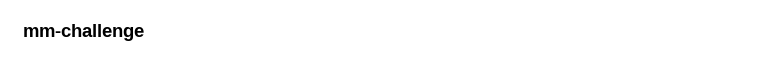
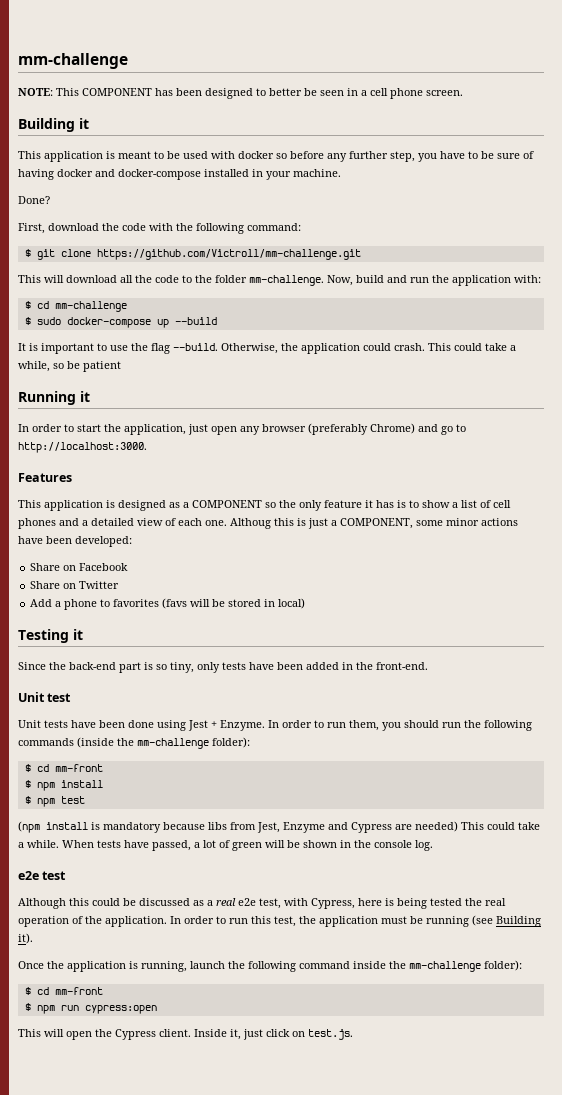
[23,24,144,41] mm-challenge -> [18,53,128,69] [18,88,463,99] [18,118,89,132] [18,151,534,162] [18,169,341,180] [18,196,50,204] [18,223,301,234] [24,249,361,260] [18,275,541,286] [24,301,127,312] [24,317,217,328] [18,343,516,354] [18,361,121,372] [18,391,90,405] [18,423,466,435] [18,442,147,453] [18,473,72,482] [18,500,511,511] [18,518,518,529] [18,536,132,547] [30,563,129,571] [30,581,120,589] [30,598,306,610] [18,629,83,643] [18,662,428,673] [18,692,72,702] [18,720,532,731] [18,737,250,749] [24,764,103,772] [24,780,103,791] [24,796,85,807] [18,821,540,833] [18,840,433,851] [18,871,67,880] [18,898,506,909] [18,915,541,927] [18,933,33,944] [18,960,522,972] [24,987,103,995] [24,1003,157,1014] [18,1029,353,1040] mm-challenge // NOTE: This COMPONENT has been designed to better be seen in a cell phone screen. // Building it // This application is meant to be used with docker so before any further step, you have to be sure of having docker and docker-compose installed in your machine. // Done? // First, download the code with the following command: // $ git clone https://github.com/Victroll/mm-challenge.git // This will download all the code to the folder mm-challenge. Now, build and run the application with: // $ cd mm-challenge // $ sudo docker-compose up --build // It is important to use the flag --build. Otherwise, the application could crash. This could take a while, so be patient // Running it // In order to start the application, just open any browser (preferably Chrome) and go to http://localhost:3000. // Features // This application is designed as a COMPONENT so the only feature it has is to show a list of cell phones and a detailed view of each one. Althoug this is just a COMPONENT, some minor actions have been developed: // Share on Facebook // Share on Twitter // Add a phone to favorites (favs will be stored in local) // Testing it // Since the back-end part is so tiny, only tests have been added in the front-end. // Unit test // Unit tests have been done using Jest + Enzyme. In order to run them, you should run the following commands (inside the mm-challenge folder): // $ cd mm-front // $ npm install // $ npm test // (npm install is mandatory because libs from Jest, Enzyme and Cypress are needed) This could take a while. When tests have passed, a lot of green will be shown in the console log. // e2e test // Although this could be discussed as a real e2e test, with Cypress, here is being tested the real operation of the application. In order to run this test, the application must be running (see Building it). // Once the application is running, launch the following command inside the mm-challenge folder): // $ cd mm-front // $ npm run cypress:open // This will open the Cypress client. Inside it, just click on test.js.

